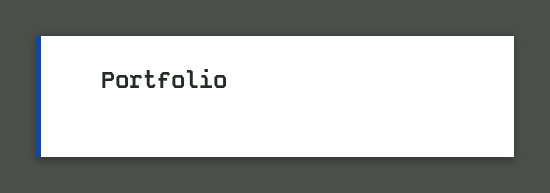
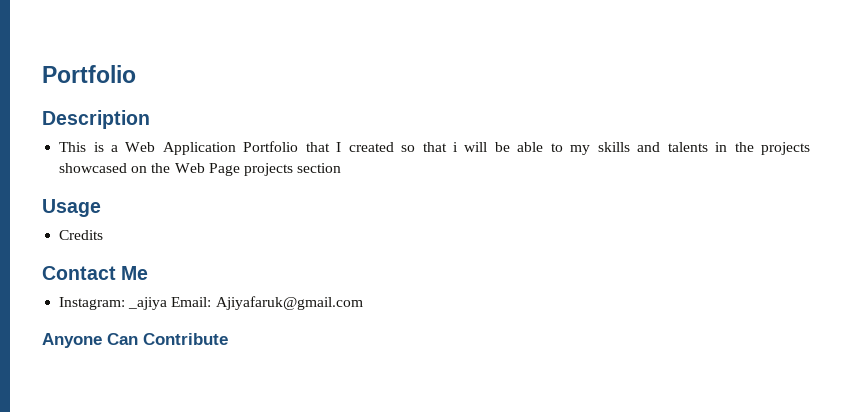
[101,69,227,88] Portfolio -> [42,65,136,83] [42,110,150,129] [59,141,811,155] [59,163,342,176] [42,199,101,217] [59,230,104,240] [42,266,149,280] [59,296,363,310] [42,333,228,348] Portfolio // Description // This is a Web Application Portfolio that I created so that i will be able to my skills and talents in the projects showcased on the Web Page projects section // Usage // Credits // Contact Me // Instagram: _ajiya Email: Ajiyafaruk@gmail.com // Anyone Can Contribute

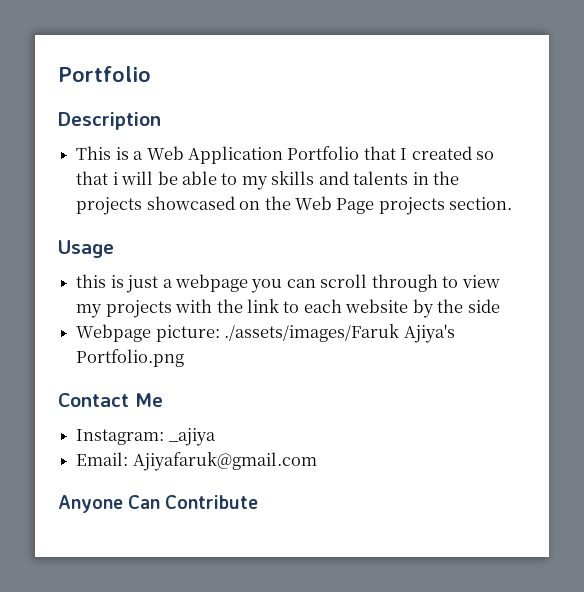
[297,163,342,173] section -> [449,197,513,210] section.
[59,230,104,240] Credits -> [76,274,500,293] [76,299,500,318] [76,324,455,343] [76,349,185,367] this is just a webpage you can scroll through to view my projects with the link to each website by the side // Webpage picture: ./assets/images/Faruk Ajiya's Portfolio.png
(168, 303) none -> (216, 437) //

